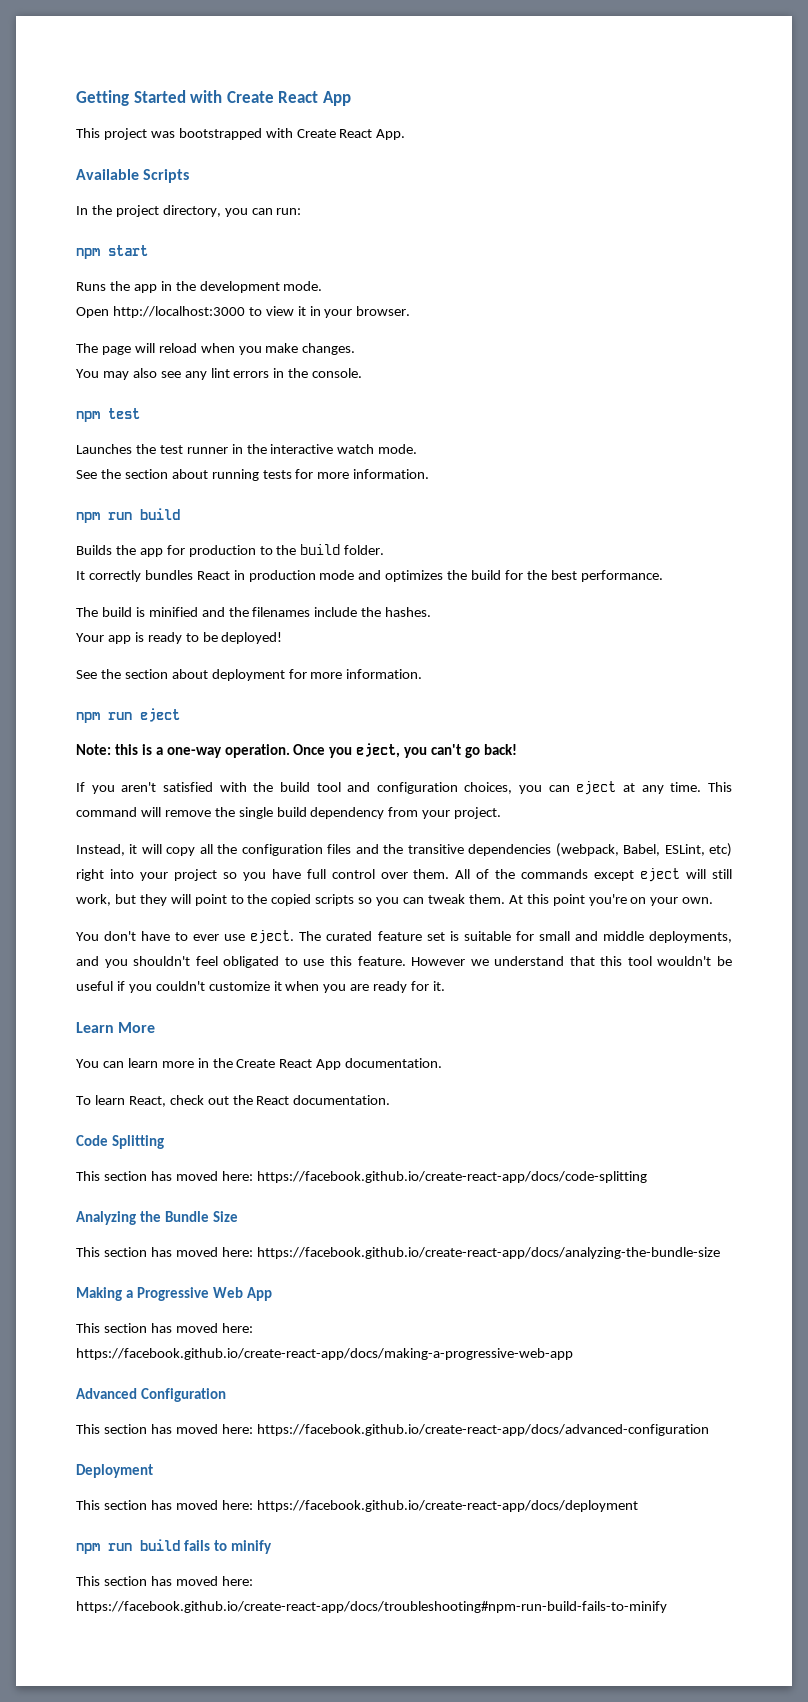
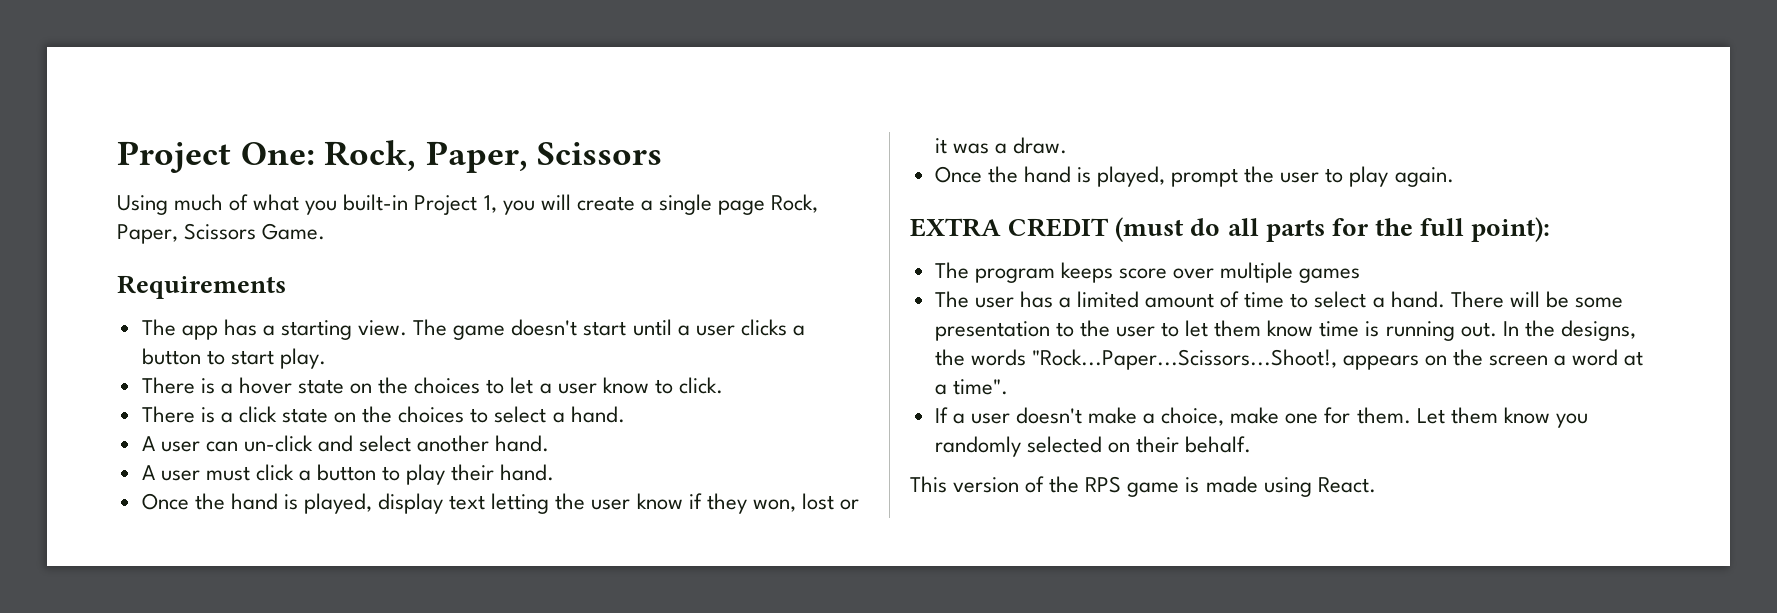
[76,90,351,106] [76,128,406,140] [76,169,190,183] [76,205,302,217] [76,245,148,259] [76,281,323,293] [76,306,411,318] [76,343,356,355] [76,368,363,380] [76,408,140,422] [76,444,418,454] [76,469,430,481] [76,508,180,523] [76,544,385,557] [76,570,663,582] [76,607,432,617] [76,632,283,644] [76,669,423,681] [76,708,180,723] [76,743,517,758] [76,781,732,795] [76,807,502,819] [76,843,732,857] [76,868,733,882] [76,894,714,906] [76,930,732,944] [76,956,732,968] [76,981,446,993] [76,1022,156,1033] [76,1058,443,1070] [76,1095,391,1107] [76,1135,165,1149] [76,1171,647,1183] [76,1211,239,1225] [76,1247,720,1259] [76,1287,273,1301] [76,1323,253,1333] [76,1348,573,1360] [76,1388,227,1402] [76,1424,709,1436] [76,1464,153,1478] [76,1500,638,1512] [76,1539,273,1554] [76,1576,253,1586] [76,1601,667,1613] Getting Started with Create React App // This project was bootstrapped with Create React App. // Available Scripts // In the project directory, you can run: // npm start // Runs the app in the development mode. // Open http://localhost:3000 to view it in your browser. // The page will reload when you make changes. // You may also see any lint errors in the console. // npm test // Launches the test runner in the interactive watch mode. // See the section about running tests for more information. // npm run build // Builds the app for production to the build folder. // It correctly bundles React in production mode and optimizes the build for the best performance. // The build is minified and the filenames include the hashes. // Your app is ready to be deployed! // See the section about deployment for more information. // npm run eject // Note: this is a one-way operation. Once you eject, you can't go back! // If you aren't satisfied with the build tool and configuration choices, you can eject at any time. This command will remove the single build dependency from your project. // Instead, it will copy all the configuration files and the transitive dependencies (webpack, Babel, ESLint, etc) right into your project so you have full control over them. All of the commands except eject will still work, but they will point to the copied scripts so you can tweak them. At this point you're on your own. // You don't have to ever use eject. The curated feature set is suitable for small and middle deployments, and you shouldn't feel obligated to use this feature. However we understand that this tool wouldn't be useful if you couldn't customize it when you are ready for it. // Learn More // You can learn more in the Create React App documentation. // To learn React, check out the React documentation. // Code Splitting // This section has moved here: https://facebook.github.io/create-react-app/docs/code-splitting // Analyzing the Bundle Size // This section has moved here: https://facebook.github.io/create-react-app/docs/analyzing-the-bundle-size // Making a Progressive Web App // This section has moved here: https://facebook.github.io/create-react-app/docs/making-a-progressive-web-app // Advanced Configuration // This section has moved here: https://facebook.github.io/create-react-app/docs/advanced-configuration // Deployment // This section has moved here: https://facebook.github.io/create-react-app/docs/deployment // npm run build fails to minify // This section has moved here: https://facebook.github.io/create-react-app/docs/troubleshooting#npm-run-build-fails-to-minify -> [117,140,663,173] [117,194,819,215] [117,223,326,244] [117,275,286,299] [141,319,805,340] [141,348,326,369] [141,377,723,394] [141,406,625,423] [141,435,550,452] [141,464,555,485] [141,493,859,514] [934,137,1067,154] [934,166,1454,187] [910,217,1551,242] [934,262,1361,283] [934,291,1623,308] [934,320,1636,341] [934,349,1644,370] [934,379,1008,395] [934,407,1588,428] [934,436,1252,457] [910,476,1376,497] Project One: Rock, Paper, Scissors // Using much of what you built-in Project 1, you will create a single page Rock, Paper, Scissors Game. // Requirements // The app has a starting view. The game doesn't start until a user clicks a button to start play. // There is a hover state on the choices to let a user know to click. // There is a click state on the choices to select a hand. // A user can un-click and select another hand. // A user must click a button to play their hand. // Once the hand is played, display text letting the user know if they won, lost or it was a draw. // Once the hand is played, prompt the user to play again. // EXTRA CREDIT (must do all parts for the full point): // The program keeps score over multiple games // The user has a limited amount of time to select a hand. There will be some presentation to the user to let them know time is running out. In the designs, the words "Rock...Paper...Scissors...Shoot!, appears on the screen a word at a time". // If a user doesn't make a choice, make one for them. Let them know you randomly selected on their behalf. // This version of the RPS game is made using React.

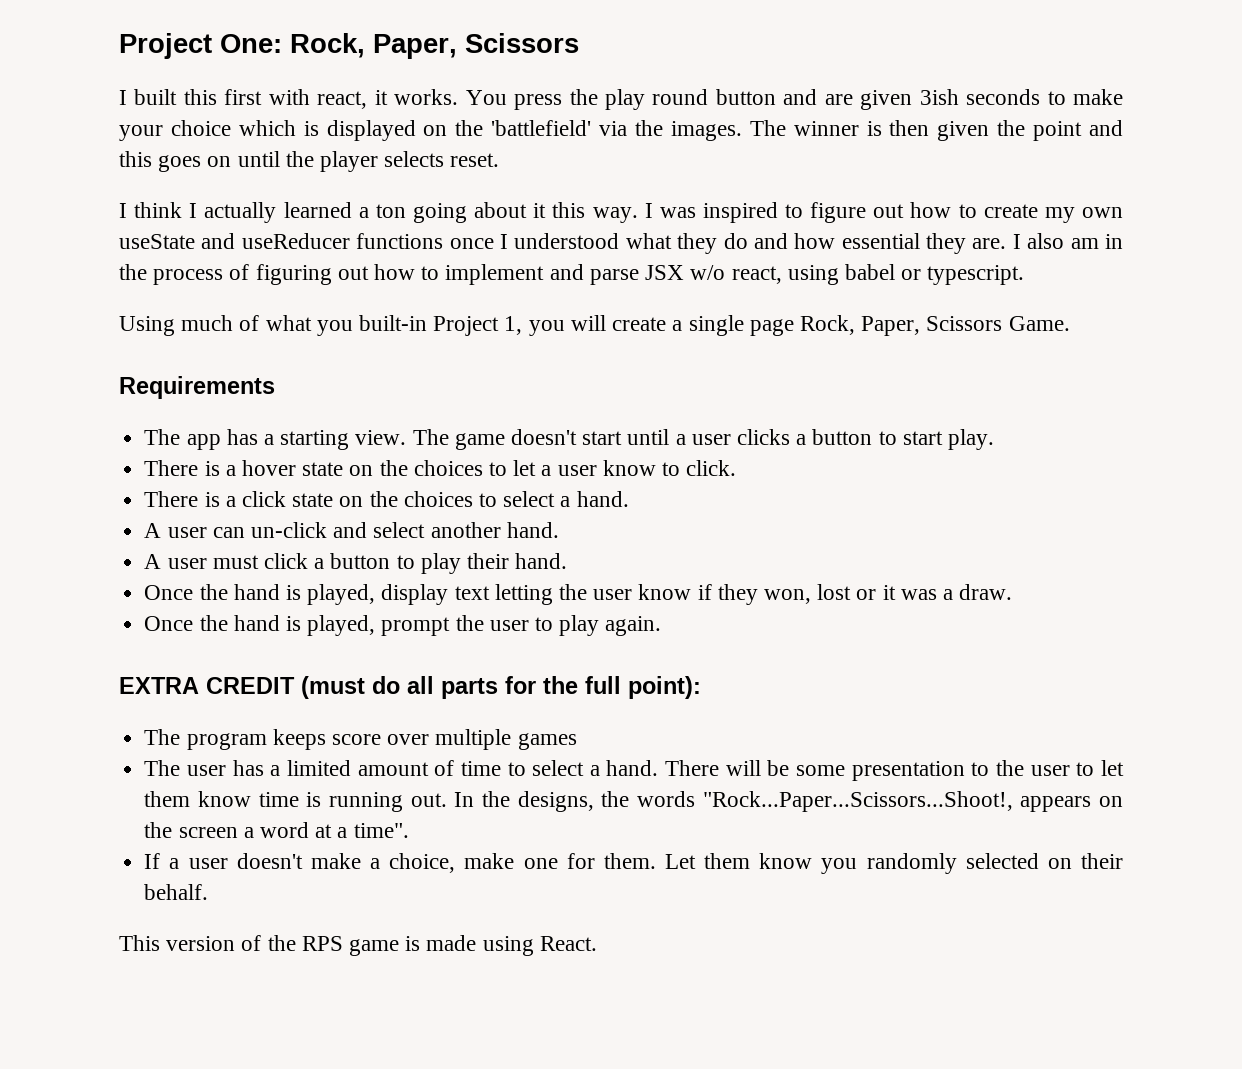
(663, 153) none -> [119,89,1124,110] [119,120,1123,141] [119,151,500,172] [119,202,1123,223] [119,233,1123,254] [119,264,1025,285] // I built this first with react, it works. You press the play round button and are given 3ish seconds to make your choice which is displayed on the 'battlefield' via the images. The winner is then given the point and this goes on until the player selects reset. // I think I actually learned a ton going about it this way. I was inspired to figure out how to create my own useState and useReducer functions once I understood what they do and how essential they are. I also am in the process of figuring out how to implement and parse JSX w/o react, using babel or typescript.

